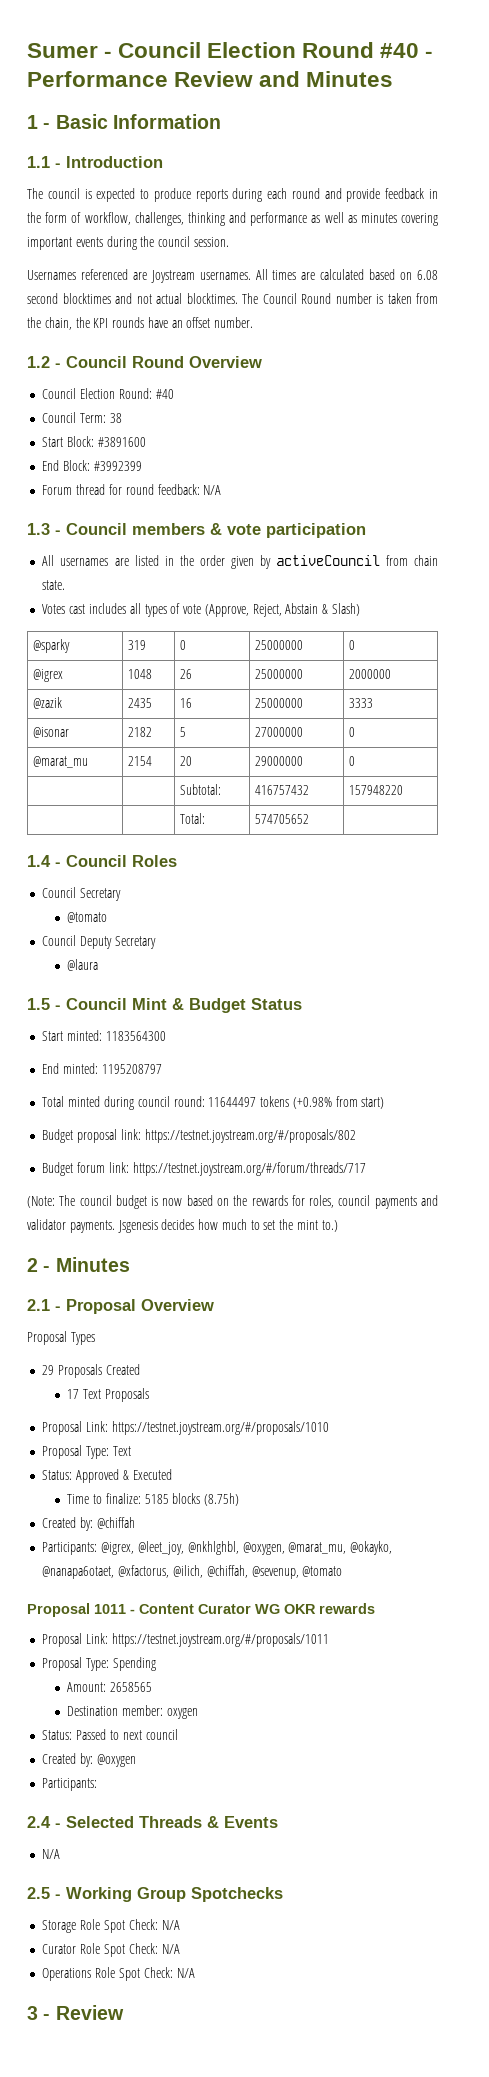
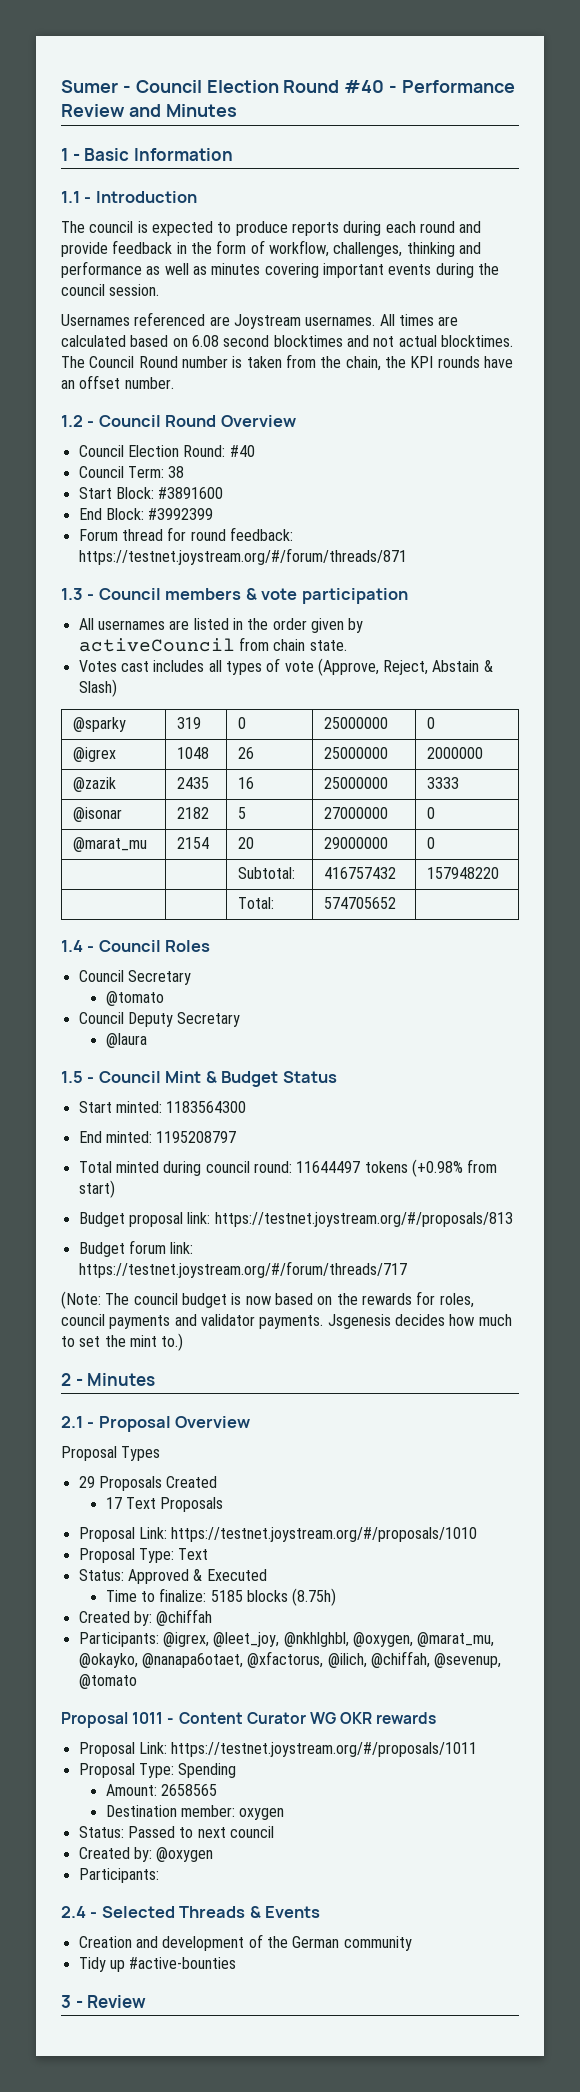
[203,485,222,495] N/A -> [78,548,407,565] https://testnet.joystream.org/#/forum/threads/871
[144,1129,356,1143] https://testnet.joystream.org/#/proposals/802 -> [214,1212,513,1227] https://testnet.joystream.org/#/proposals/813
[42,1849,61,1859] [27,1887,283,1902] [42,1919,180,1933] [42,1943,180,1957] [42,1967,195,1981] N/A // 2.5 - Working Group Spotchecks // Storage Role Spot Check: N/A // Curator Role Spot Check: N/A // Operations Role Spot Check: N/A -> [78,1934,412,1951] [78,1957,237,1972] Creation and development of the German community // Tidy up #active-bounties

